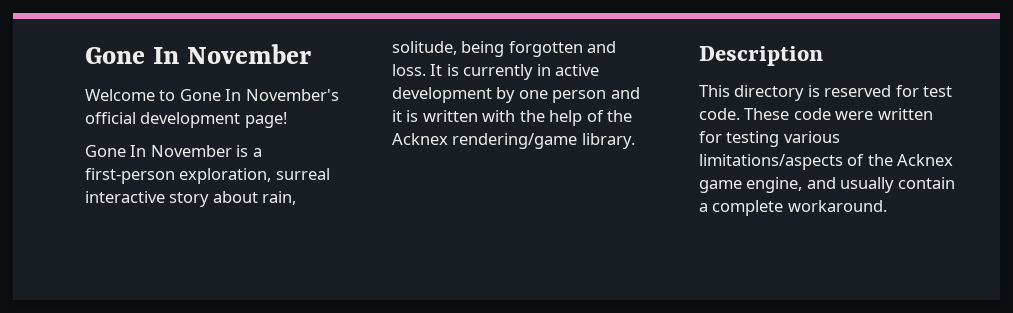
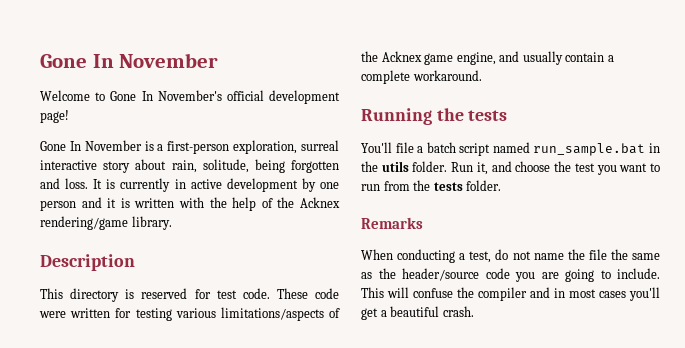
(887, 206) none -> [361,108,508,125] [361,142,660,156] [361,161,660,175] [361,180,502,191] [361,217,423,229] [361,249,660,263] [361,268,660,282] [361,287,660,301] [361,306,474,320] // Running the tests // You'll file a batch script named run_sample.bat in the utils folder. Run it, and choose the test you want to run from the tests folder. // Remarks // When conducting a test, do not name the file the same as the header/source code you are going to include. This will confuse the compiler and in most cases you'll get a beautiful crash.

